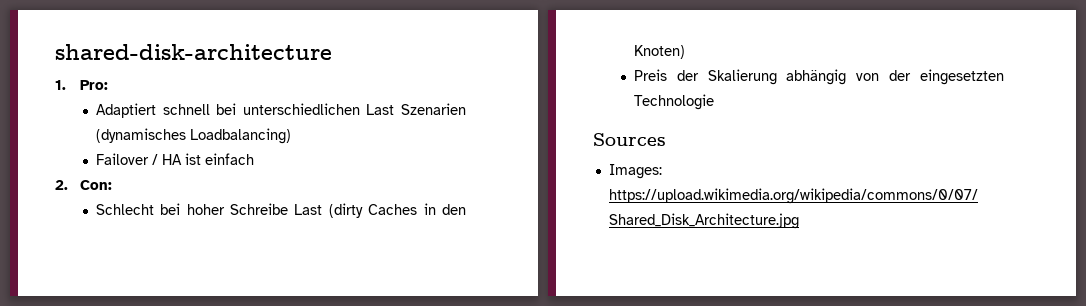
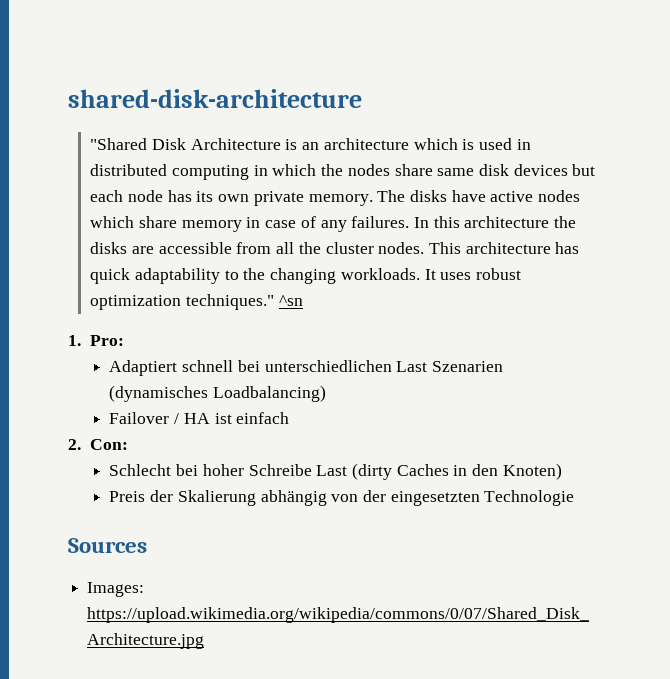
(332, 52) none -> [90,138,531,150] [90,164,596,180] [90,190,581,206] [90,216,577,232] [90,242,580,254] [90,268,521,284] [90,294,303,310] // "Shared Disk Architecture is an architecture which is used in distributed computing in which the nodes share same disk devices but each node has its own private memory. The disks have active nodes which share memory in case of any failures. In this architecture the disks are accessible from all the cluster nodes. This architecture has quick adaptability to the changing workloads. It uses robust optimization techniques." ^sn

